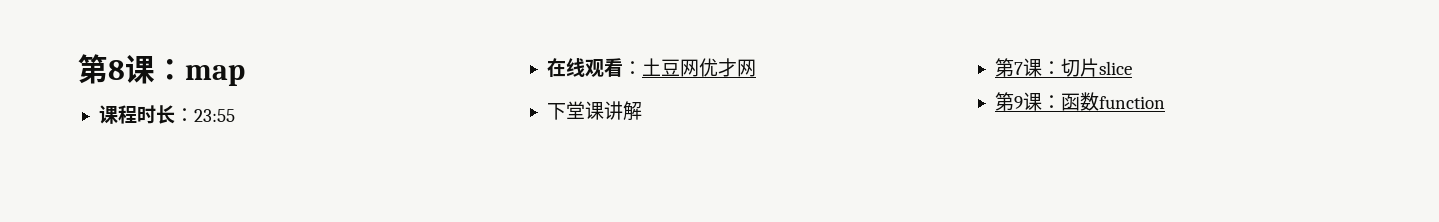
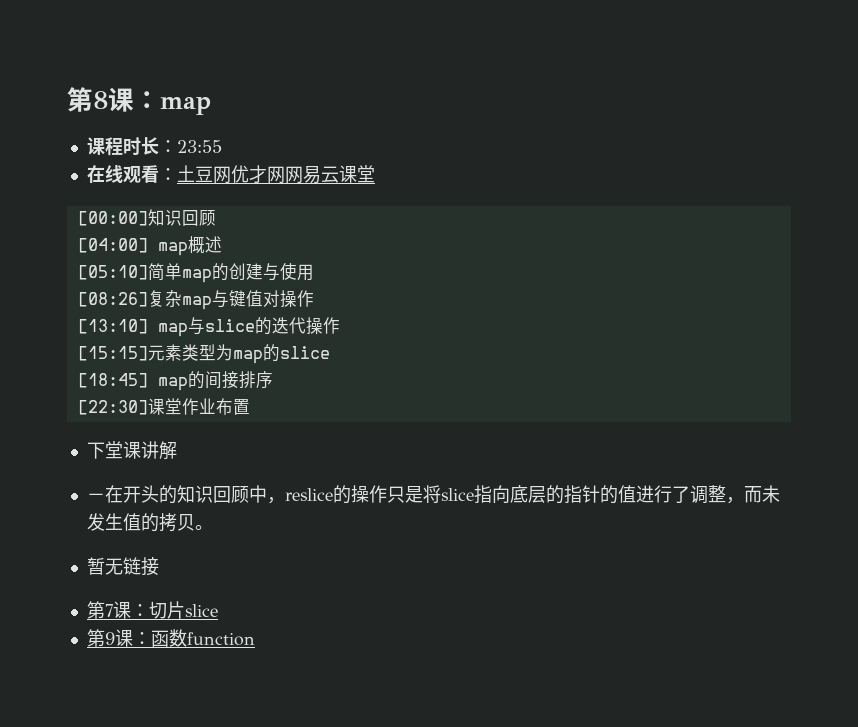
[546,101,642,121] // 下堂课讲解 -> [284,165,375,184] [77,209,216,226] [77,236,222,256] [77,263,314,283] [77,290,314,310] [77,317,340,337] [77,344,330,364] [77,371,273,391] [77,398,250,415] [86,441,177,460] [86,485,780,504] [86,513,213,532] [86,557,159,576] 网易云课堂 // [00:00]知识回顾 // [04:00] map概述 // [05:10]简单map的创建与使用 // [08:26]复杂map与键值对操作 // [13:10] map与slice的迭代操作 // [15:15]元素类型为map的slice // [18:45] map的间接排序 // [22:30]课堂作业布置 // 下堂课讲解 // －在开头的知识回顾中，reslice的操作只是将slice指向底层的指针的值进行了调整，而未发生值的拷贝。 // 暂无链接

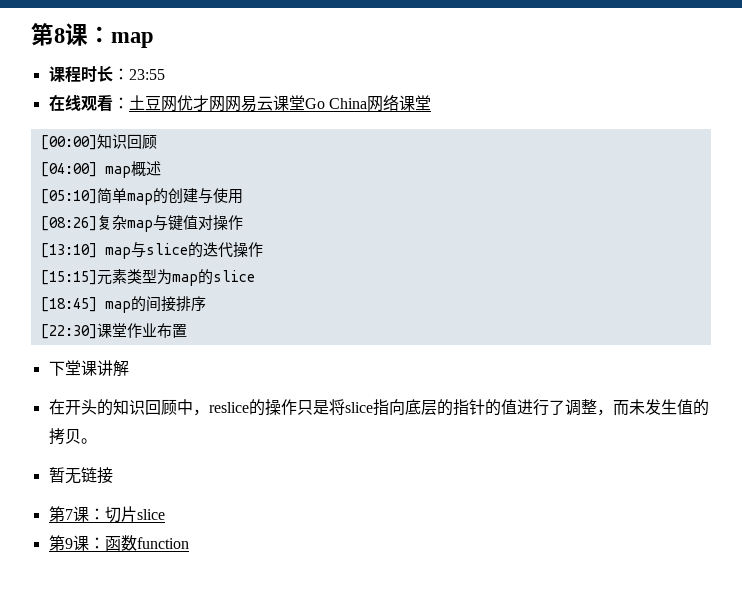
(375, 174) none -> [304,94,431,112] Go China网络课堂
[86,493,105,501] － -> (129, 368) none

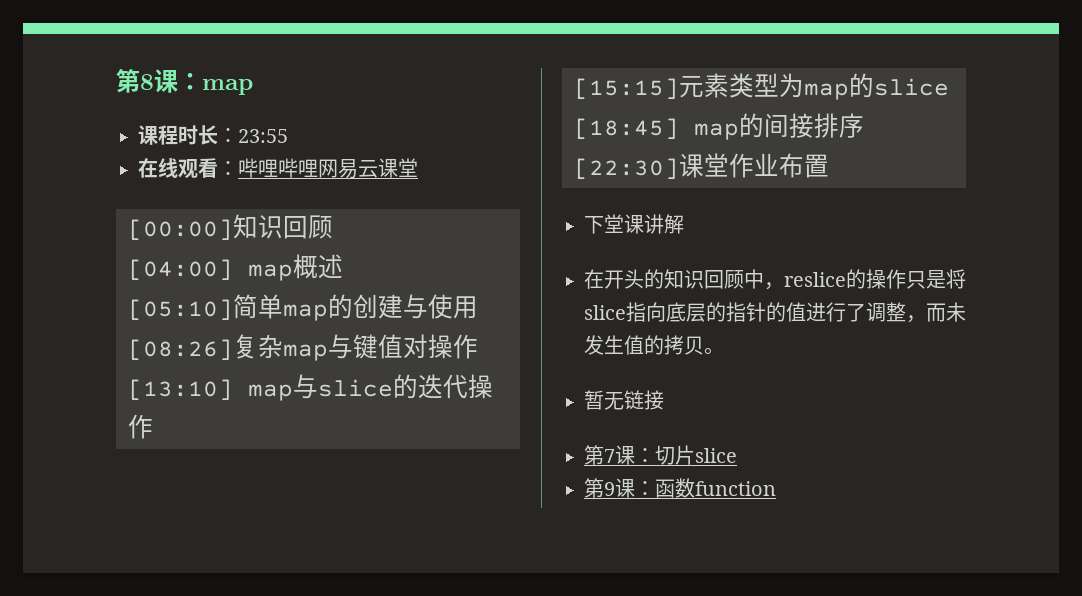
[128,95,225,112] 土豆网优才网 -> [238,158,318,178] 哔哩哔哩
[304,94,431,112] Go China网络课堂 -> (418, 167) none

